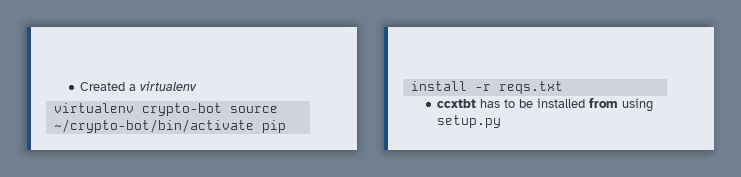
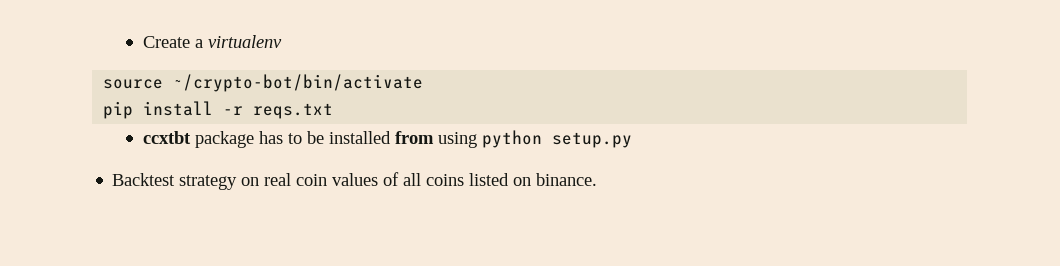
[80,82,126,91] Created -> [142,36,190,48] Create
[53,103,222,116] virtualenv crypto-bot -> (282, 41) none
(254, 126) none -> (424, 83) //
(477, 103) none -> [194,131,254,148] package
(654, 105) none -> [481,130,542,148] python
(502, 121) none -> [112,172,598,190] // Backtest strategy on real coin values of all coins listed on binance.

